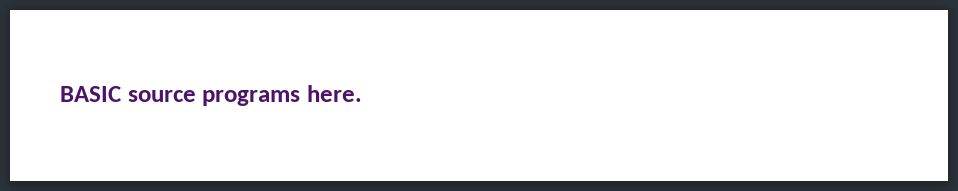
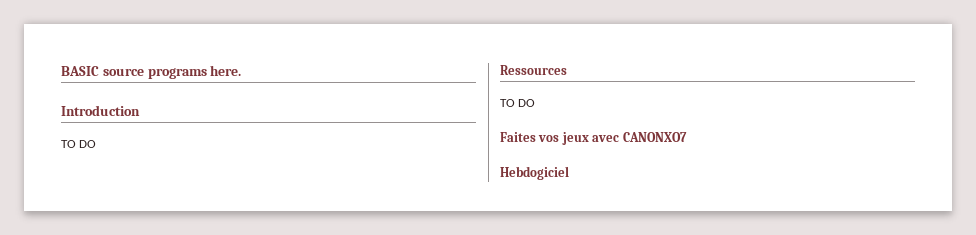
(362, 93) none -> [61,105,140,116] [61,140,97,148] [500,65,567,75] [500,99,536,107] [500,132,687,145] [500,166,569,180] // Introduction // TO DO // Ressources // TO DO // Faites vos jeux avec CANONXO7 // Hebdogiciel

